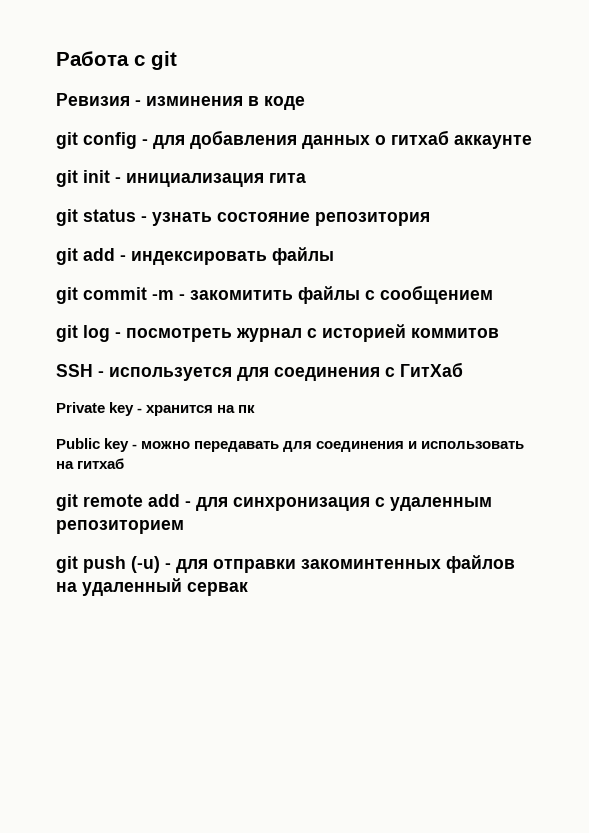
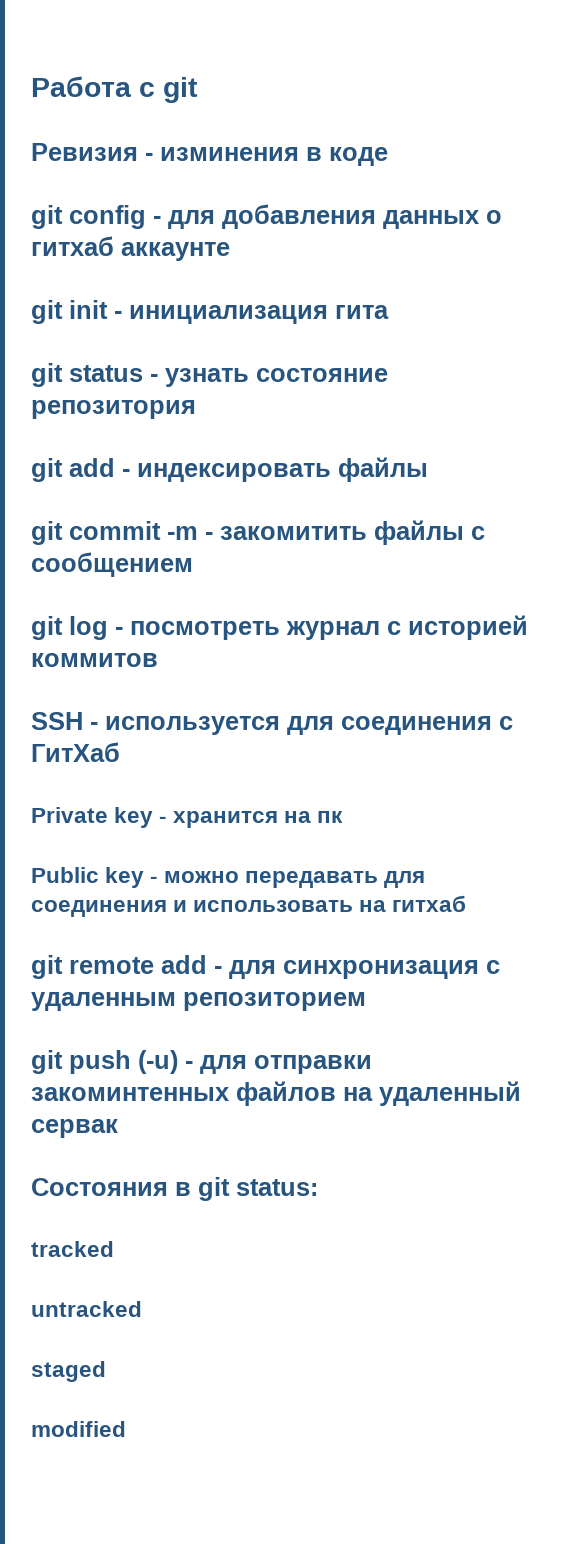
(248, 589) none -> [31,1177,318,1201] [31,1241,114,1257] [31,1301,142,1317] [31,1361,106,1382] [31,1421,126,1437] // Состояния в git status: // tracked // untracked // staged // modified

